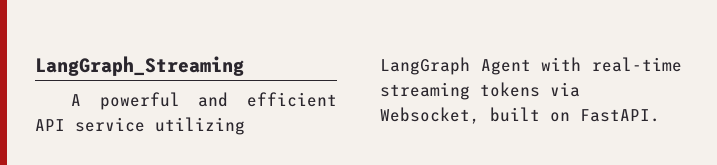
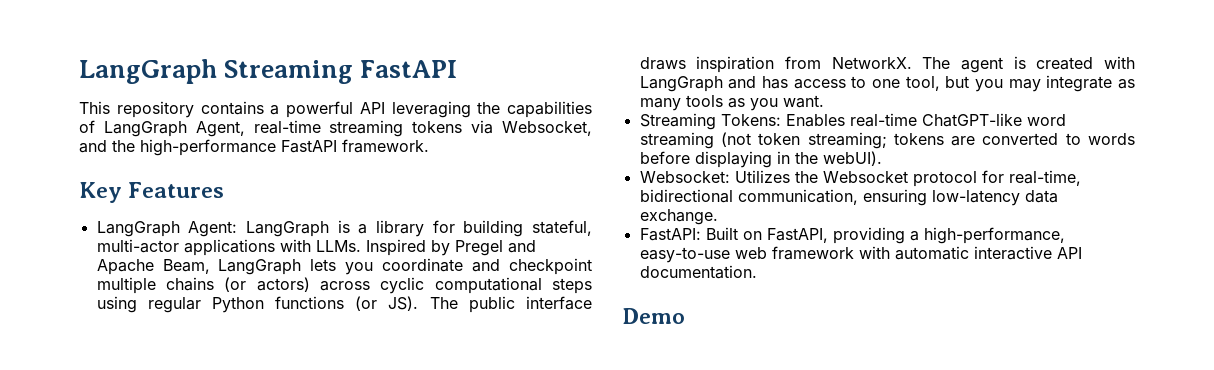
[35,56,244,76] [70,92,337,110] [35,117,245,135] [380,57,582,75] LangGraph_Streaming // A powerful and efficient API service utilizing LangGraph Agent with -> [79,59,458,84] [79,101,592,118] [79,120,245,137] LangGraph Streaming FastAPI // This repository contains a powerful API leveraging the capabilities of LangGraph Agent,
[490,107,660,122] built on FastAPI. -> [79,139,429,156] [79,182,225,203] [96,220,592,237] [96,239,536,256] [96,258,592,275] [96,277,592,294] [96,296,592,313] [639,56,1135,73] [639,75,1135,92] [639,95,824,111] [639,113,1066,130] [639,132,1135,149] [639,151,882,168] [639,170,1081,187] [639,189,1058,206] [639,209,718,225] [639,227,1065,244] [639,246,1082,263] [639,265,757,279] [622,308,685,324] and the high-performance FastAPI framework. // Key Features // LangGraph Agent: LangGraph is a library for building stateful, multi-actor applications with LLMs. Inspired by Pregel and Apache Beam, LangGraph lets you coordinate and checkpoint multiple chains (or actors) across cyclic computational steps using regular Python functions (or JS). The public interface draws inspiration from NetworkX. The agent is created with LangGraph and has access to one tool, but you may integrate as many tools as you want. // Streaming Tokens: Enables real-time ChatGPT-like word streaming (not token streaming; tokens are converted to words before displaying in the webUI). // Websocket: Utilizes the Websocket protocol for real-time, bidirectional communication, ensuring low-latency data exchange. // FastAPI: Built on FastAPI, providing a high-performance, easy-to-use web framework with automatic interactive API documentation. // Demo

